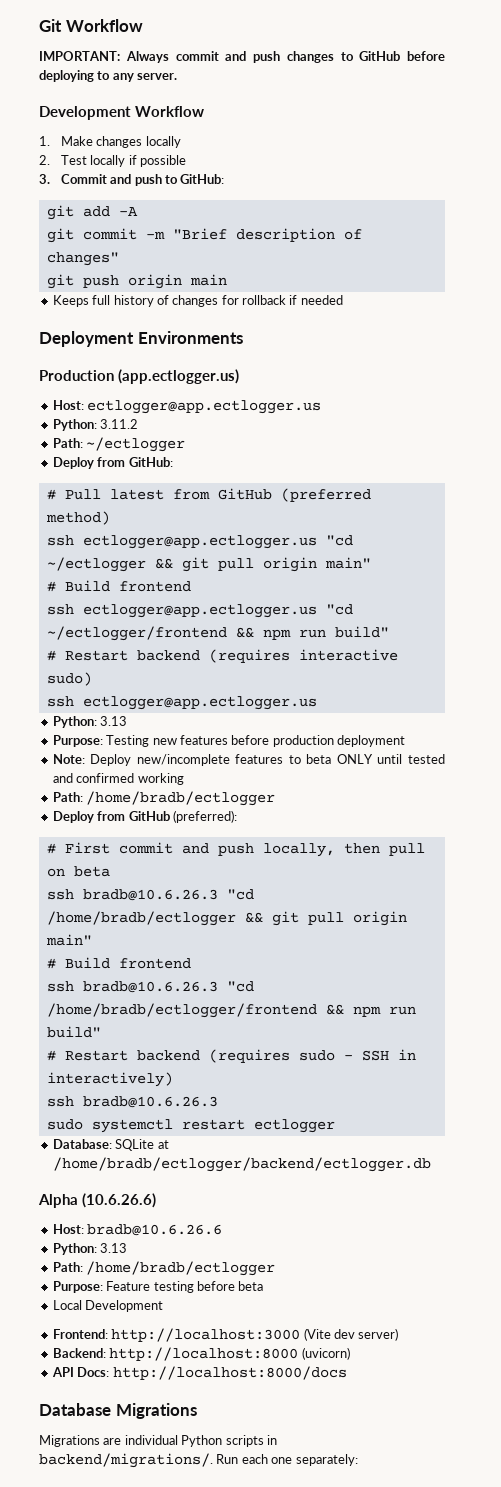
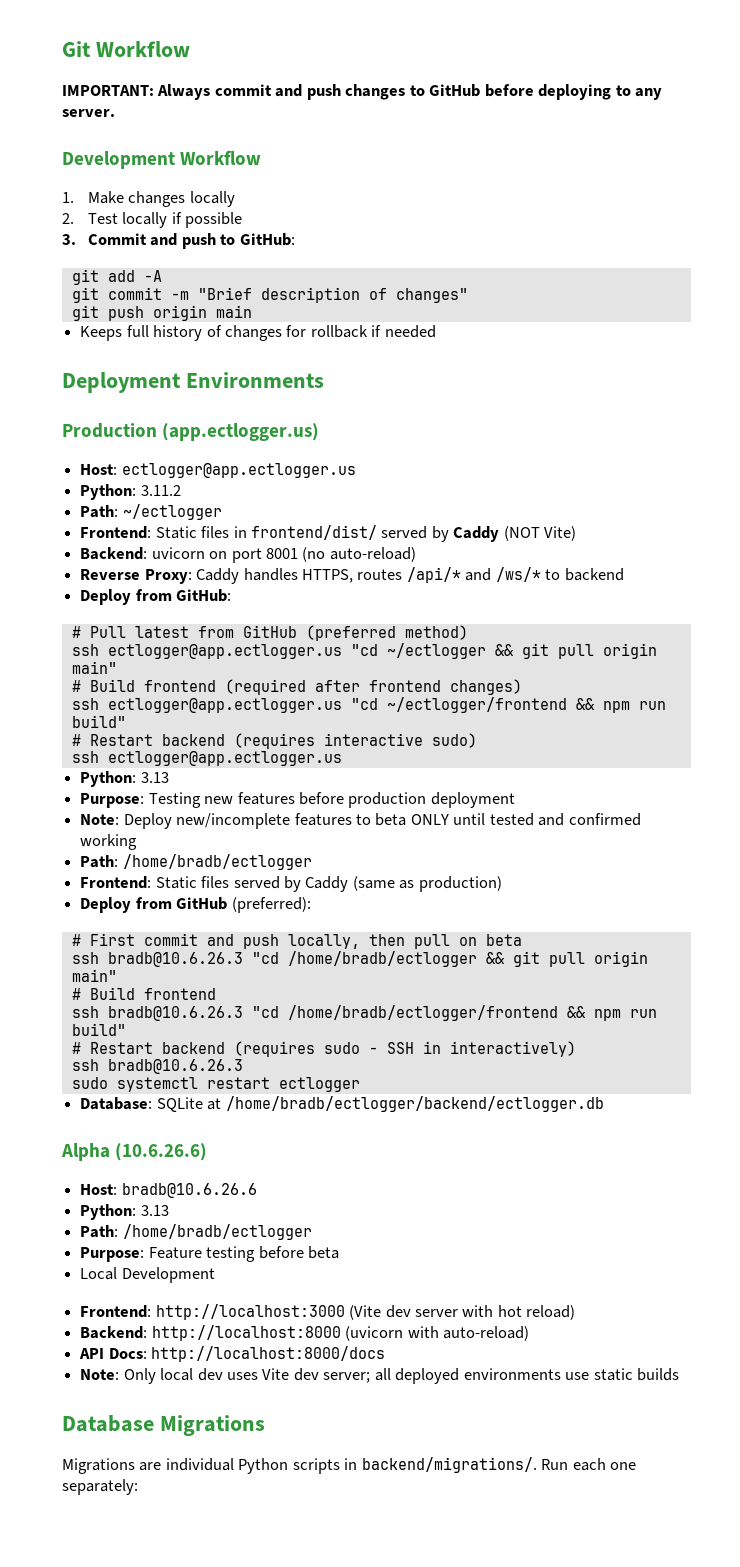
(186, 444) none -> [80,525,577,542] [80,547,416,563] [80,567,624,584] // Frontend: Static files in frontend/dist/ served by Caddy (NOT Vite) // Backend: uvicorn on port 8001 (no auto-reload) // Reverse Proxy: Caddy handles HTTPS, routes /api/* and /ws/* to backend
(191, 586) none -> [224,679,522,695] (required after frontend changes)
(276, 798) none -> [80,876,502,892] // Frontend: Static files served by Caddy (same as production)
[358,1328,399,1341] server) -> [414,1305,576,1320] server with hot reload)
[301,1347,350,1360] (uvicorn) -> [345,1326,529,1341] (uvicorn with auto-reload)
(347, 1373) none -> [80,1368,680,1384] // Note: Only local dev uses Vite dev server; all deployed environments use static builds

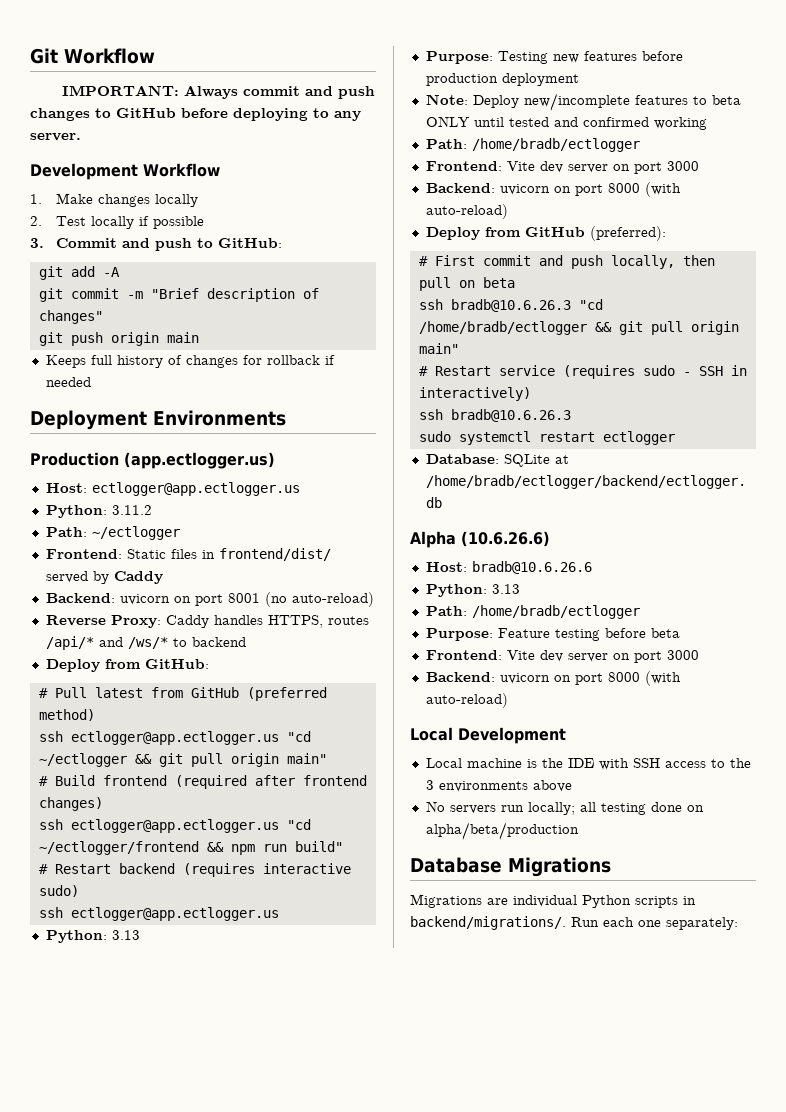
[503,526,577,541] (NOT Vite) -> (163, 577) none
[155,876,502,892] Static files served by Caddy (same as production) -> [506,161,699,174] [425,182,681,197] [425,204,508,219] Vite dev server on port 3000 // Backend: uvicorn on port 8000 (with auto-reload)
[71,987,216,1000] [71,1005,657,1021] [71,1023,126,1036] [71,1042,225,1054] // # Build frontend // ssh bradb@10.6.26.3 "cd /home/bradb/ectlogger/frontend && npm run build" // # Restart backend -> [418,365,555,376] // # Restart service
[80,1267,215,1283] [80,1304,576,1320] [80,1325,529,1341] [79,1346,386,1362] [80,1368,680,1384] Local Development // Frontend: http://localhost:3000 (Vite dev server with hot reload) // Backend: http://localhost:8000 (uvicorn with auto-reload) // API Docs: http://localhost:8000/docs // Note: Only local dev uses Vite dev server; all deployed environments use static builds -> [425,650,699,663] [425,671,681,686] [425,693,508,708] [410,727,566,744] [425,758,751,770] [425,780,572,792] [425,801,704,815] [425,822,579,840] Frontend: Vite dev server on port 3000 // Backend: uvicorn on port 8000 (with auto-reload) // Local Development // Local machine is the IDE with SSH access to the 3 environments above // No servers run locally; all testing done on alpha/beta/production

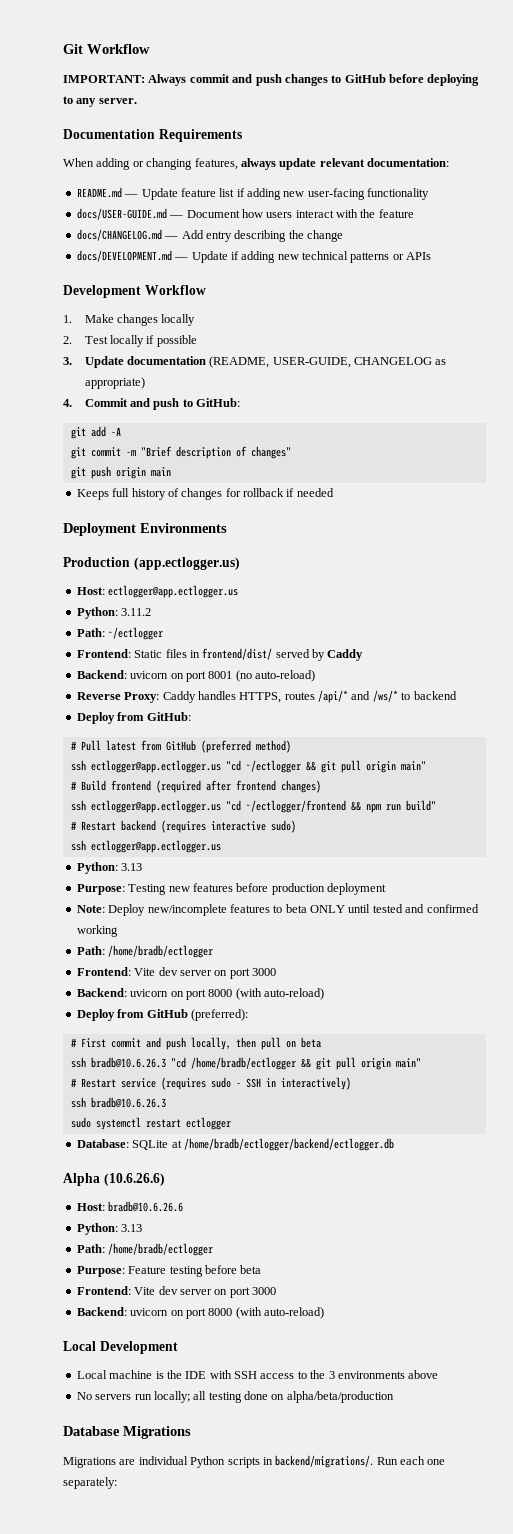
(81, 137) none -> [63,129,242,142] [63,158,449,170] [76,187,430,200] [76,208,414,220] [76,229,343,242] [76,250,432,263] // Documentation Requirements // When adding or changing features, always update relevant documentation: // README.md — Update feature list if adding new user-facing functionality // docs/USER-GUIDE.md — Document how users interact with the feature // docs/CHANGELOG.md — Add entry describing the change // docs/DEVELOPMENT.md — Update if adding new technical patterns or APIs
(44, 243) none -> [84,356,447,368] [84,377,145,389] [63,399,72,407] Update documentation (README, USER-GUIDE, CHANGELOG as appropriate) // 4.

